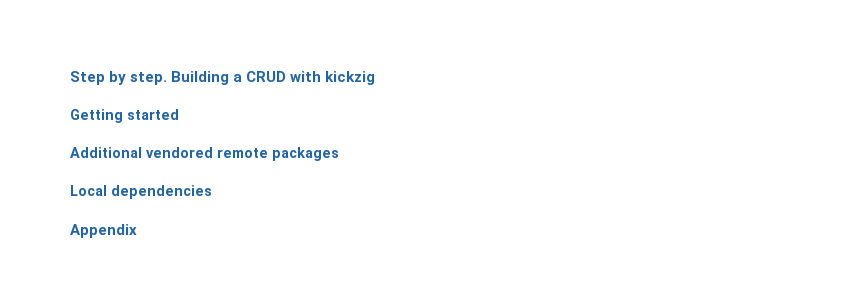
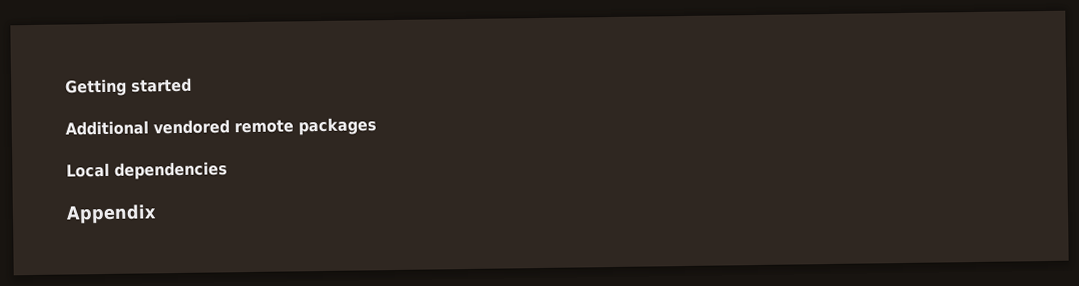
[70,71,376,85] Step by step. Building a CRUD with kickzig // -> (65, 87) none

